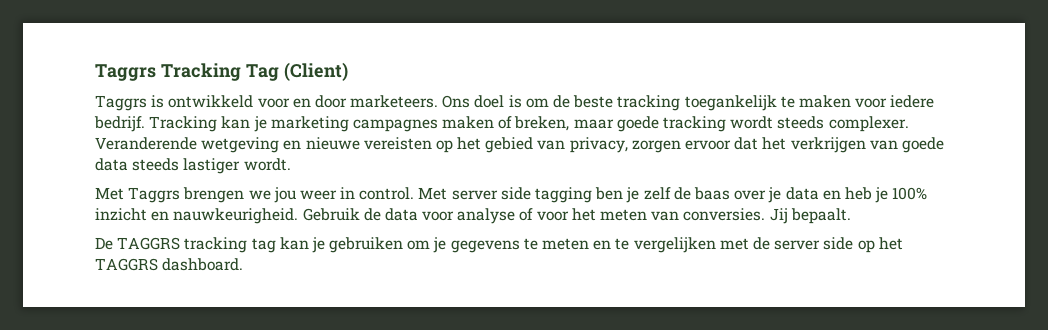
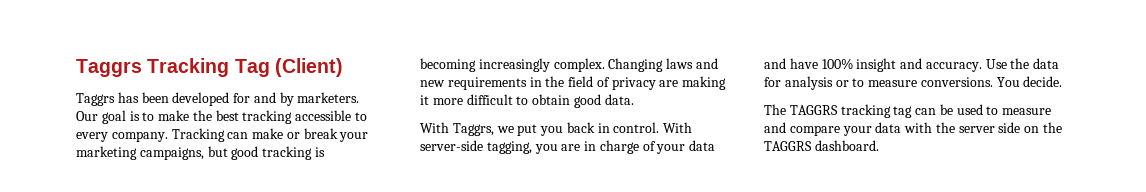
[151,95,935,111] [94,116,909,132] [95,137,944,153] [95,158,291,174] [95,187,928,203] [95,208,851,224] [95,237,903,253] is ontwikkeld voor en door marketeers. Ons doel is om de beste tracking toegankelijk te maken voor iedere bedrijf. Tracking kan je marketing campagnes maken of breken, maar goede tracking wordt steeds complexer. Veranderende wetgeving en nieuwe vereisten op het gebied van privacy, zorgen ervoor dat het verkrijgen van goede data steeds lastiger wordt. // Met Taggrs brengen we jou weer in control. Met server side tagging ben je zelf de baas over je data en heb je 100% inzicht en nauwkeurigheid. Gebruik de data voor analyse of voor het meten van conversies. Jij bepaalt. // De TAGGRS tracking tag kan je gebruiken om je gegevens te meten en te vergelijken met de server side op het -> [117,92,360,106] [76,110,368,124] [76,128,369,142] [76,146,325,160] [420,58,718,72] [420,76,727,90] [420,94,634,108] [420,122,693,136] [420,140,716,154] [764,58,1060,72] [764,76,1063,90] [764,104,1052,118] [764,122,1063,136] has been developed for and by marketers. Our goal is to make the best tracking accessible to every company. Tracking can make or break your marketing campaigns, but good tracking is becoming increasingly complex. Changing laws and new requirements in the field of privacy are making it more difficult to obtain good data. // With Taggrs, we put you back in control. With server-side tagging, you are in charge of your data and have 100% insight and accuracy. Use the data for analysis or to measure conversions. You decide. // The TAGGRS tracking tag can be used to measure and compare your data with the server side on the

